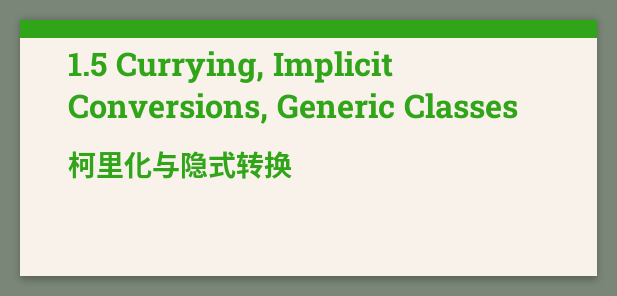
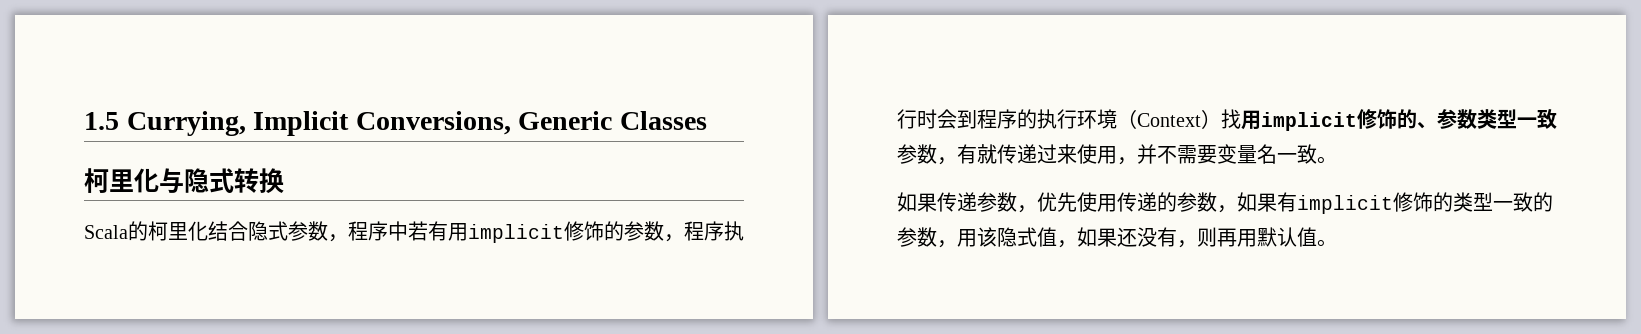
(292, 165) none -> [84,221,744,243] [897,109,1557,131] [897,144,1337,165] [897,192,1553,214] [897,227,1337,248] // Scala的柯里化结合隐式参数，程序中若有用implicit修饰的参数，程序执行时会到程序的执行环境（Context）找用implicit修饰的、参数类型一致参数，有就传递过来使用，并不需要变量名一致。 // 如果传递参数，优先使用传递的参数，如果有implicit修饰的类型一致的参数，用该隐式值，如果还没有，则再用默认值。

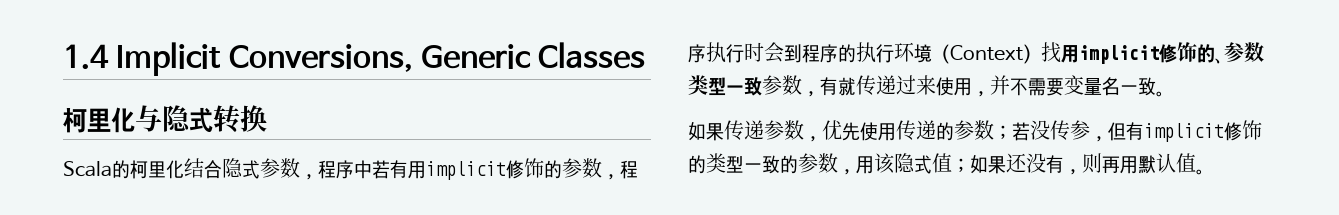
[84,111,246,136] 1.5 Currying, -> [63,44,109,70] 1.4
[1217,192,1277,213] ，如果 -> [994,120,1126,142] ；若没传参，但
[1057,240,1077,248] ， -> [952,158,970,172] ；

